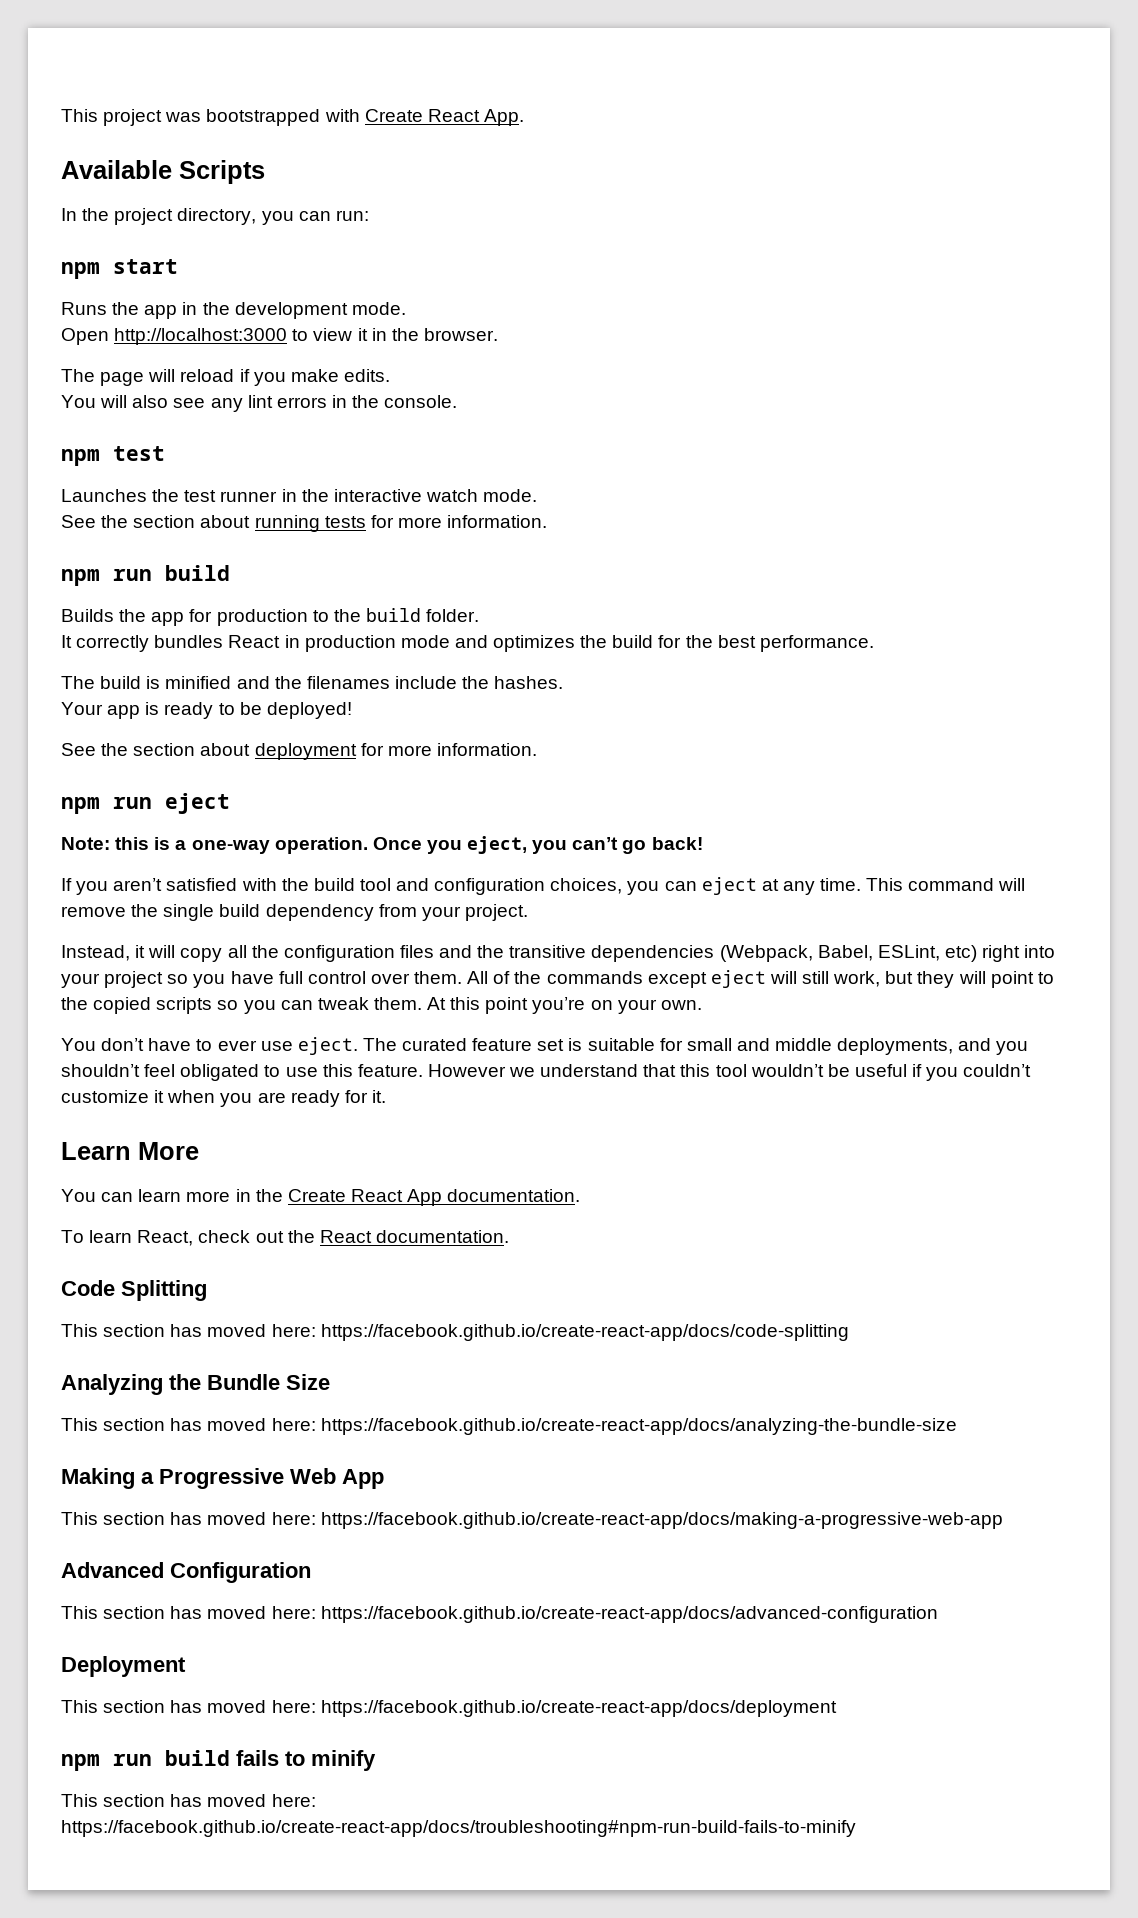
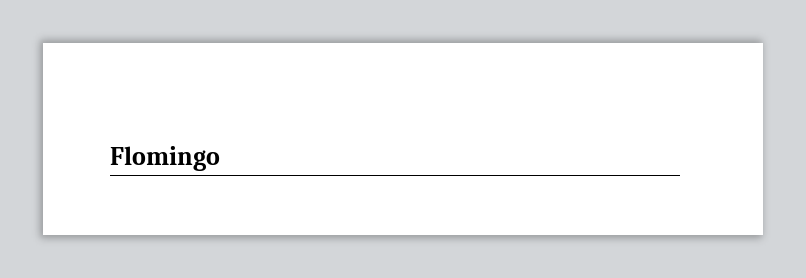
[61,109,524,126] [61,160,265,184] [61,208,369,225] [61,259,178,279] [61,302,406,319] [61,328,498,345] [61,369,390,386] [61,395,458,412] [61,446,165,466] [61,489,538,502] [61,515,548,532] [61,565,230,586] [61,608,480,626] [61,635,874,652] [61,676,564,689] [61,702,352,719] [61,743,537,760] [61,793,230,814] [61,836,703,854] [61,877,1026,895] [61,904,528,921] [61,945,1056,962] [61,970,1054,988] [61,997,702,1014] [61,1037,1029,1055] [61,1064,1032,1081] [61,1090,386,1107] [61,1142,199,1160] [61,1189,581,1206] [61,1230,509,1246] [61,1280,207,1301] [61,1324,849,1341] [61,1374,330,1395] [61,1418,957,1435] [61,1468,384,1489] [61,1512,1003,1529] [61,1562,311,1583] [61,1606,938,1623] [61,1656,186,1677] [61,1700,837,1717] [61,1750,376,1771] [61,1794,316,1807] [61,1820,856,1837] This project was bootstrapped with Create React App. // Available Scripts // In the project directory, you can run: // npm start // Runs the app in the development mode. // Open http://localhost:3000 to view it in the browser. // The page will reload if you make edits. // You will also see any lint errors in the console. // npm test // Launches the test runner in the interactive watch mode. // See the section about running tests for more information. // npm run build // Builds the app for production to the build folder. // It correctly bundles React in production mode and optimizes the build for the best performance. // The build is minified and the filenames include the hashes. // Your app is ready to be deployed! // See the section about deployment for more information. // npm run eject // Note: this is a one-way operation. Once you eject, you can’t go back! // If you aren’t satisfied with the build tool and configuration choices, you can eject at any time. This command will remove the single build dependency from your project. // Instead, it will copy all the configuration files and the transitive dependencies (Webpack, Babel, ESLint, etc) right into your project so you have full control over them. All of the commands except eject will still work, but they will point to the copied scripts so you can tweak them. At this point you’re on your own. // You don’t have to ever use eject. The curated feature set is suitable for small and middle deployments, and you shouldn’t feel obligated to use this feature. However we understand that this tool wouldn’t be useful if you couldn’t customize it when you are ready for it. // Learn More // You can learn more in the Create React App documentation. // To learn React, check out the React documentation. // Code Splitting // This section has moved here: https://facebook.github.io/create-react-app/docs/code-splitting // Analyzing the Bundle Size // This section has moved here: https://facebook.github.io/create-react-app/docs/analyzing-the-bundle-size // Making a Progressive Web App // This section has moved here: https://facebook.github.io/create-react-app/docs/making-a-progressive-web-app // Advanced Configuration // This section has moved here: https://facebook.github.io/create-react-app/docs/advanced-configuration // Deployment // This section has moved here: https://facebook.github.io/create-react-app/docs/deployment // npm run build fails to minify // This section has moved here: https://facebook.github.io/create-react-app/docs/troubleshooting#npm-run-build-fails-to-minify -> [110,146,220,171] Flomingo

